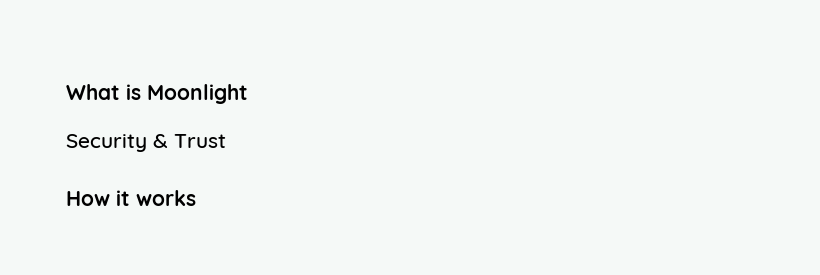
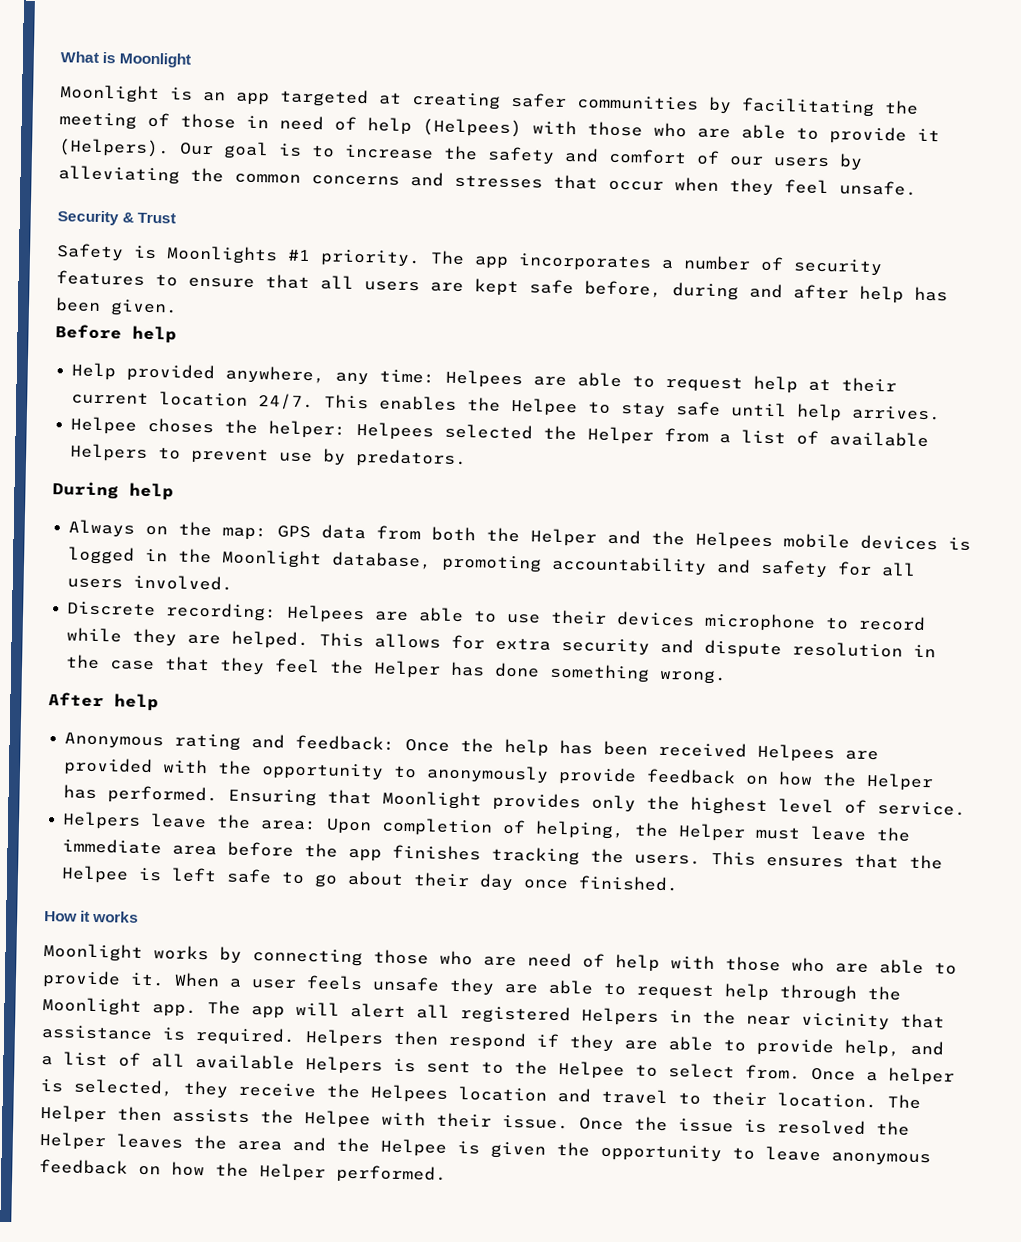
[66,134,226,152] [66,190,196,206] Security & Trust // How it works -> [59,84,919,117] [59,112,940,145] [58,138,863,171] [58,165,917,197] [57,210,177,226] [56,243,883,277] [56,270,948,304] [55,297,178,317] [55,324,177,344] [71,362,898,394] [71,391,942,422] [70,416,930,448] [70,443,468,469] [52,481,174,501] [68,519,972,551] [68,546,917,579] [67,574,234,591] [67,601,927,632] [66,627,937,659] [65,654,728,685] [48,692,159,712] [64,732,880,763] [63,757,935,792] [63,784,967,816] [62,811,912,842] [62,838,944,870] [61,865,680,892] [44,910,140,923] [43,943,957,975] [42,970,901,1003] [42,997,945,1031] [41,1025,944,1058] [41,1051,955,1086] [40,1078,921,1110] [40,1104,910,1136] [39,1131,931,1167] [39,1158,447,1184] Moonlight is an app targeted at creating safer communities by facilitating the meeting of those in need of help (Helpees) with those who are able to provide it (Helpers). Our goal is to increase the safety and comfort of our users by alleviating the common concerns and stresses that occur when they feel unsafe. // Security & Trust // Safety is Moonlights #1 priority. The app incorporates a number of security features to ensure that all users are kept safe before, during and after help has been given. // Before help // Help provided anywhere, any time: Helpees are able to request help at their current location 24/7. This enables the Helpee to stay safe until help arrives. // Helpee choses the helper: Helpees selected the Helper from a list of available Helpers to prevent use by predators. // During help // Always on the map: GPS data from both the Helper and the Helpees mobile devices is logged in the Moonlight database, promoting accountability and safety for all users involved. // Discrete recording: Helpees are able to use their devices microphone to record while they are helped. This allows for extra security and dispute resolution in the case that they feel the Helper has done something wrong. // After help // Anonymous rating and feedback: Once the help has been received Helpees are provided with the opportunity to anonymously provide feedback on how the Helper has performed. Ensuring that Moonlight provides only the highest level of service. // Helpers leave the area: Upon completion of helping, the Helper must leave the immediate area before the app finishes tracking the users. This ensures that the Helpee is left safe to go about their day once finished. // How it works // Moonlight works by connecting those who are need of help with those who are able to provide it. When a user feels unsafe they are able to request help through the Moonlight app. The app will alert all registered Helpers in the near vicinity that assistance is required. Helpers then respond if they are able to provide help, and a list of all available Helpers is sent to the Helpee to select from. Once a helper is selected, they receive the Helpees location and travel to their location. The Helper then assists the Helpee with their issue. Once the issue is resolved the Helper leaves the area and the Helpee is given the opportunity to leave anonymous feedback on how the Helper performed.

